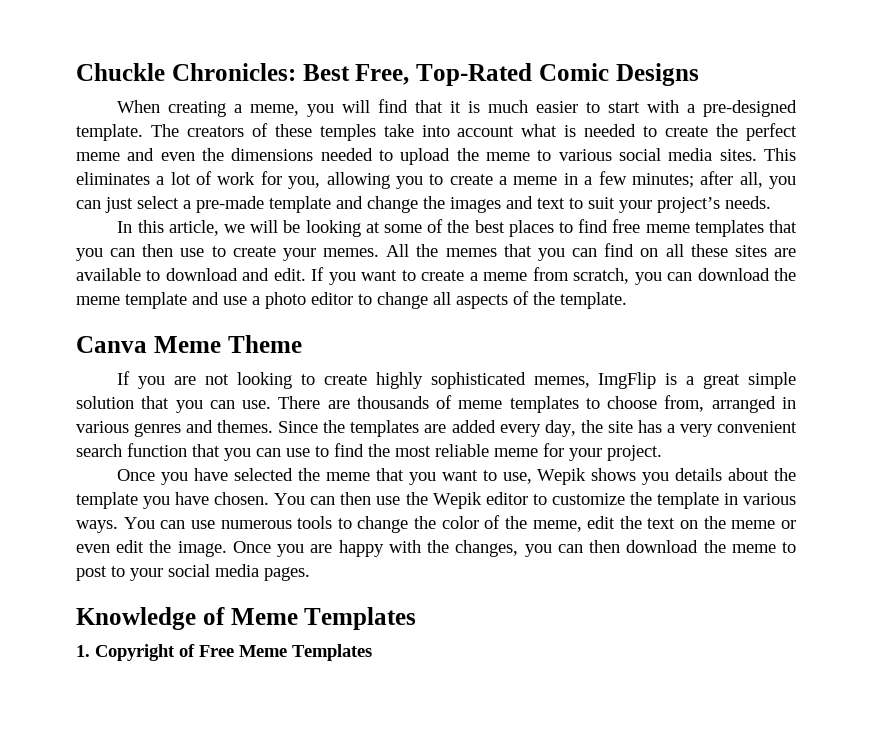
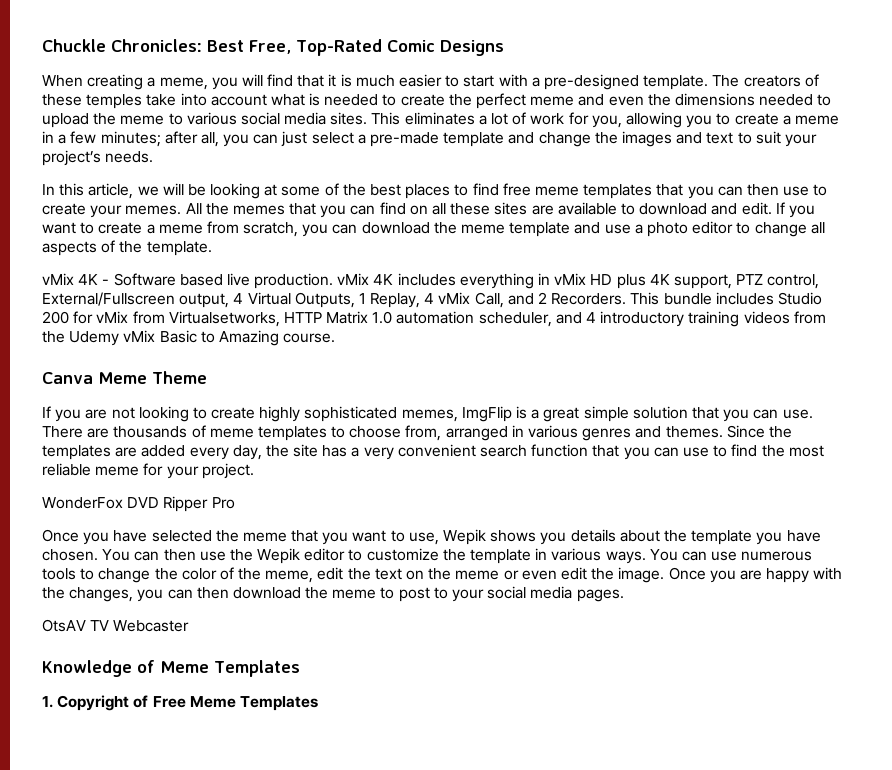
(627, 300) none -> [42,273,820,289] [42,292,822,308] [42,311,826,327] [42,330,336,346] // vMix 4K - Software based live production. vMix 4K includes everything in vMix HD plus 4K support, PTZ control, External/Fullscreen output, 4 Virtual Outputs, 1 Replay, 4 vMix Call, and 2 Recorders. This bundle includes Studio 200 for vMix from Virtualsetworks, HTTP Matrix 1.0 automation scheduler, and 4 introductory training videos from the Udemy vMix Basic to Amazing course.
(662, 453) none -> [42,496,235,512] // WonderFox DVD Ripper Pro
(310, 574) none -> [42,619,190,632] // OtsAV TV Webcaster

